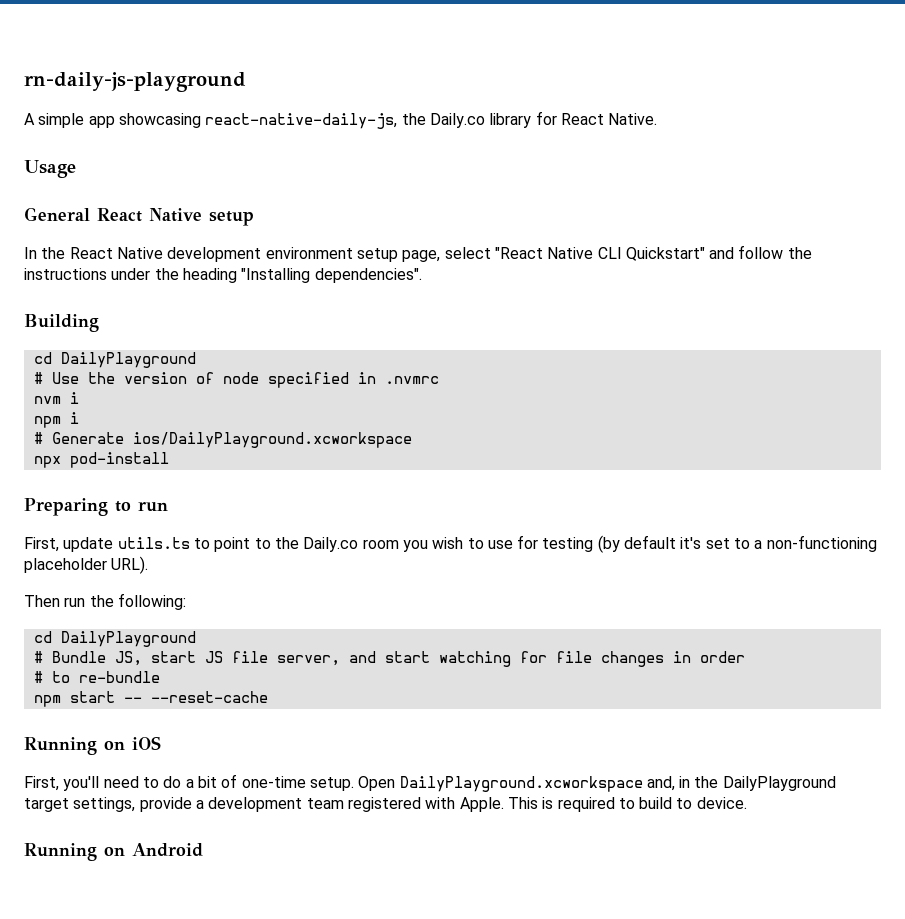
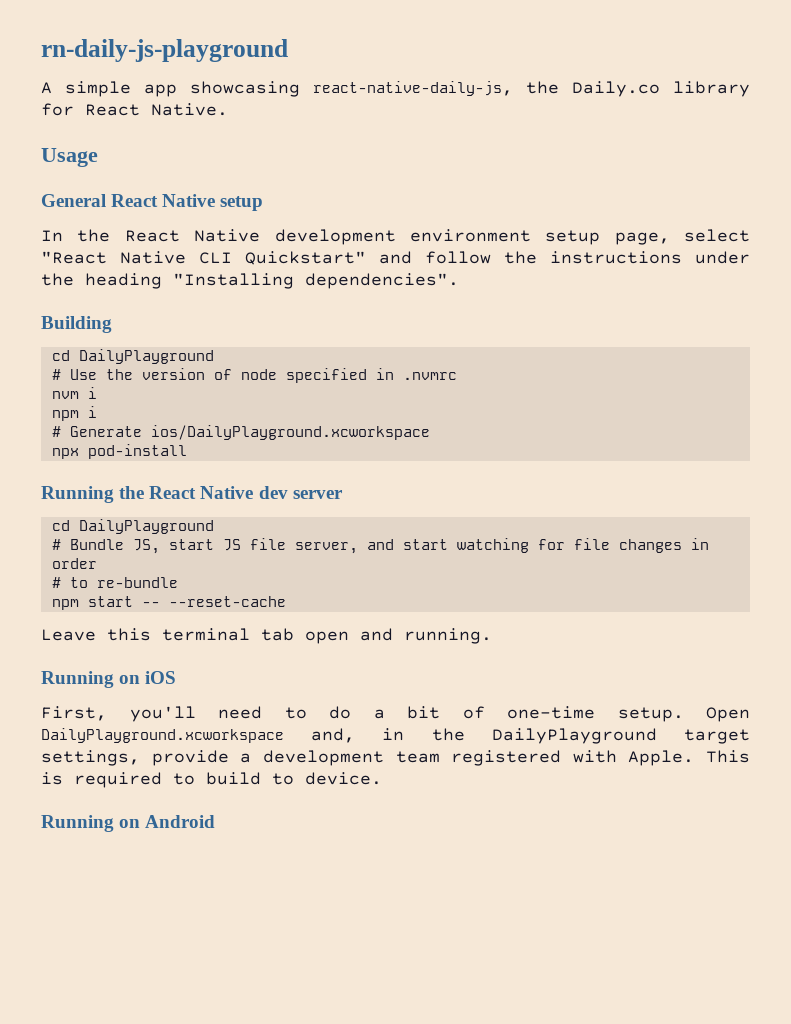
[24,498,168,516] [24,535,877,553] [24,556,149,574] [24,593,186,610] Preparing to run // First, update utils.ts to point to the Daily.co room you wish to use for testing (by default it's set to a non-functioning placeholder URL). // Then run the following: -> [41,486,343,503] Running the React Native dev server
(268, 697) none -> [41,628,492,644] // Leave this terminal tab open and running.

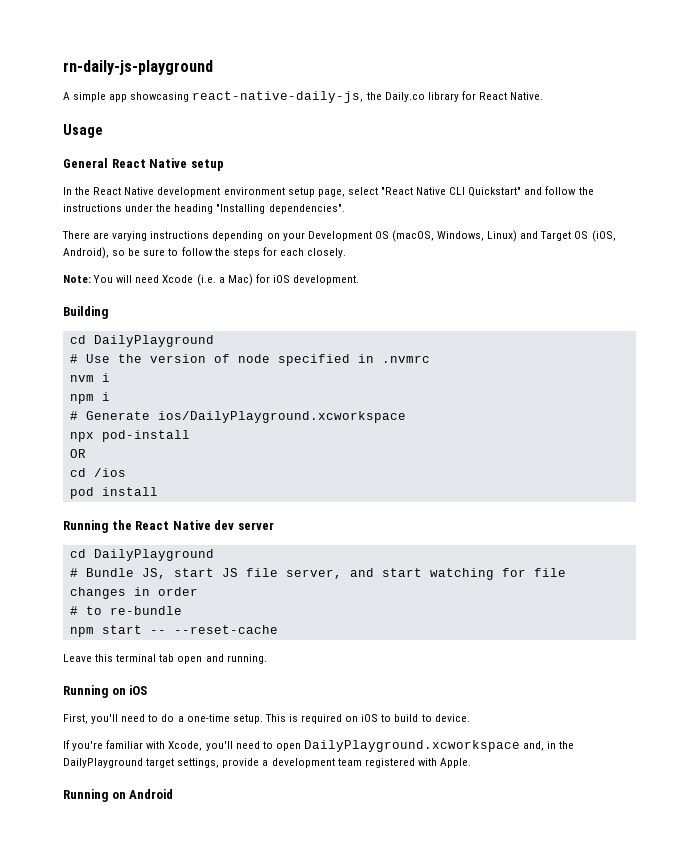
(459, 281) none -> [62,230,616,242] [63,247,347,259] [63,274,360,286] // There are varying instructions depending on your Development OS (macOS, Windows, Linux) and Target OS (iOS, Android), so be sure to follow the steps for each closely. // Note: You will need Xcode (i.e. a Mac) for iOS development.
(187, 451) none -> [69,449,86,458] [69,468,126,477] [69,487,158,499] // OR // cd /ios // pod install
[407,706,750,722] bit of one-time setup. Open -> [186,714,470,724] [63,740,301,751] one-time setup. This is required on iOS to build to device. // If you're familiar with Xcode, you'll need to open
[706,750,750,763] [41,772,382,788] This is required to build to device. -> (471, 763) none

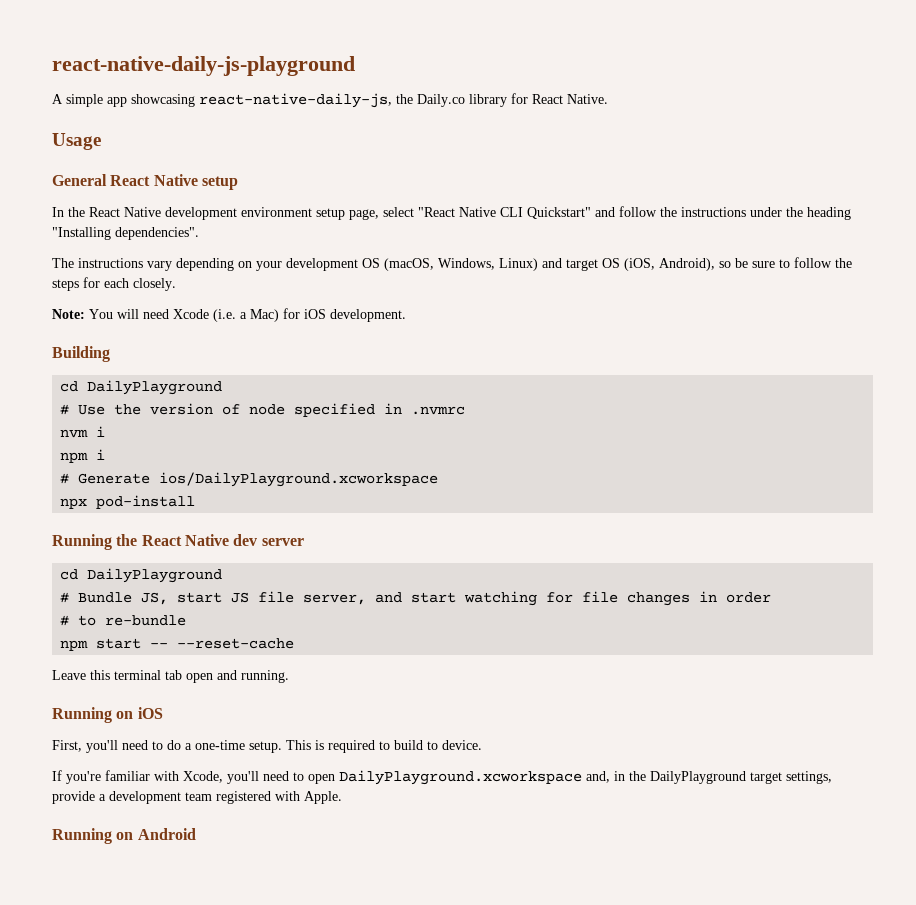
[63,60,213,75] rn-daily-js-playground -> [52,56,355,76] react-native-daily-js-playground
[62,231,210,241] There are varying instructions -> [52,258,172,271] The instructions vary
[307,231,372,241] Development -> [286,258,358,271] development
[540,231,572,241] Target -> [566,259,598,271] target
[69,449,86,458] [69,468,126,477] [69,487,158,499] // OR // cd /ios // pod install -> (196, 502) none
[345,714,379,722] on iOS -> (375, 746) none

